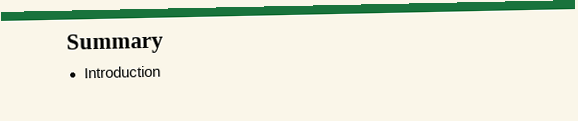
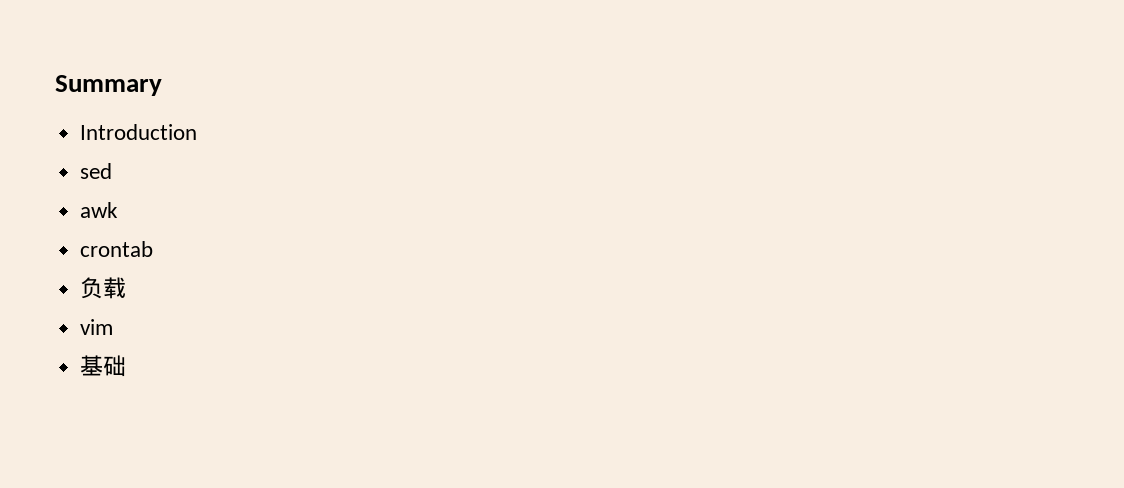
(161, 72) none -> [80,163,113,179] [80,202,119,218] [80,241,154,257] [80,277,127,299] [80,319,114,335] [80,355,127,377] // sed // awk // crontab // 负载 // vim // 基础

